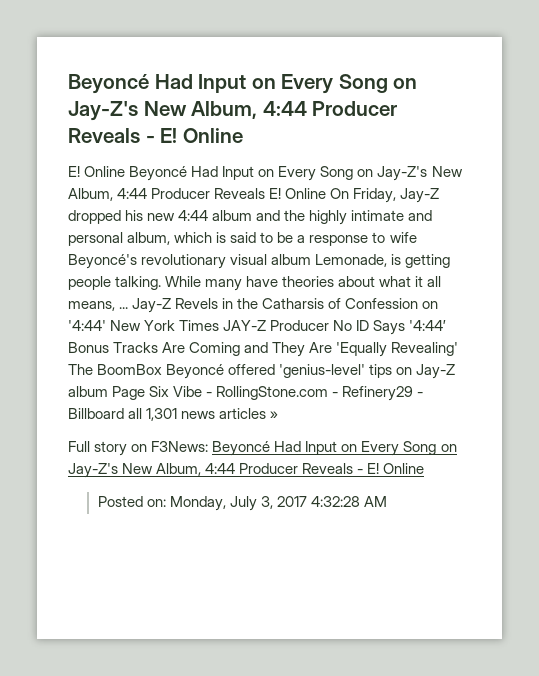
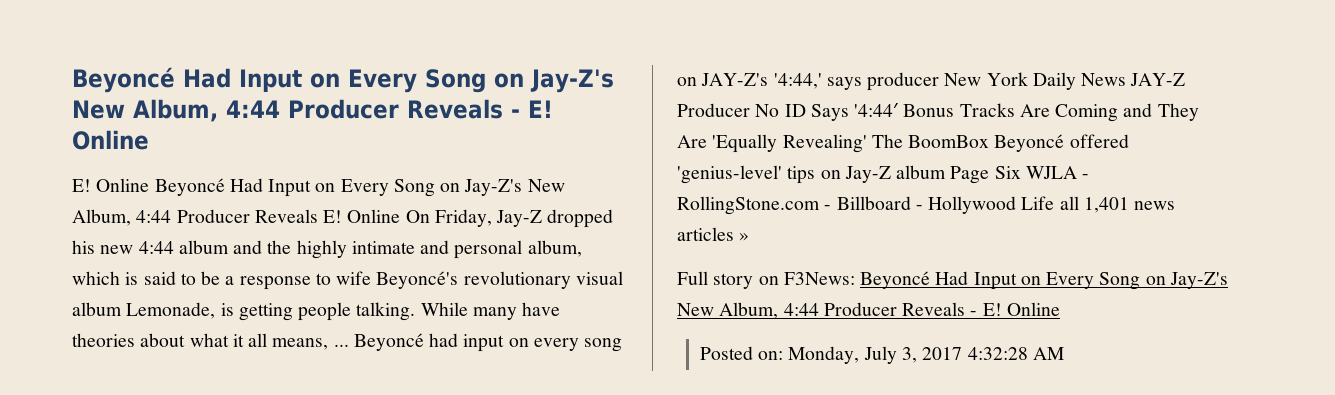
[132,298,439,313] [68,320,220,331] Jay-Z Revels in the Catharsis of Confession on '4:44' New York Times -> [353,333,623,352] [677,72,1127,91] Beyoncé had input on every song on JAY-Z's '4:44,' says producer New York Daily News
[173,386,203,397] Vibe -> [1025,166,1077,179] WJLA
[342,386,424,401] [68,408,178,421] Refinery29 - Billboard all 1,301 -> [836,196,1129,214] Billboard - Hollywood Life all 1,401

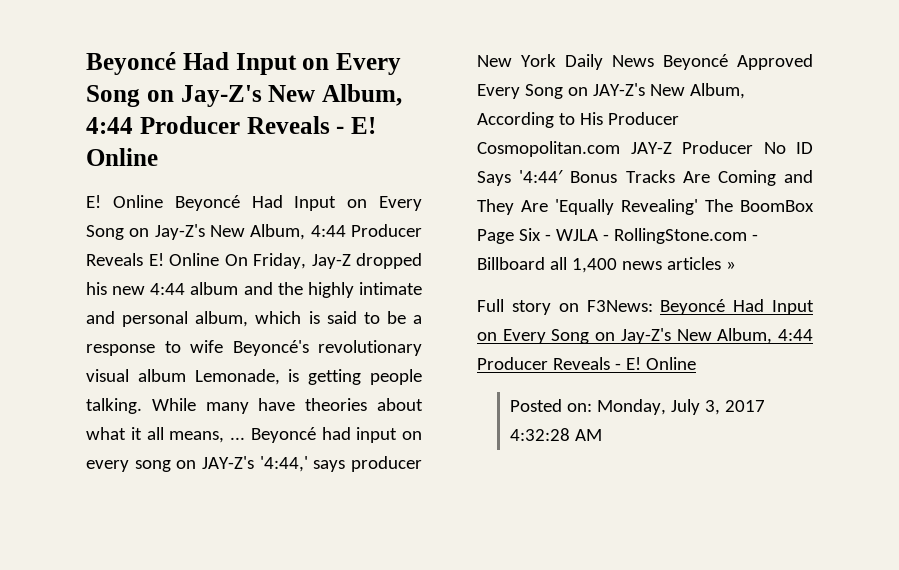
(1127, 79) none -> [663,54,813,70] [477,83,745,99] [477,112,679,128] [477,141,620,157] Beyoncé Approved Every Song on JAY-Z's New Album, According to His Producer Cosmopolitan.com
[994,134,1129,152] [677,165,947,184] Beyoncé offered 'genius-level' tips on Jay-Z album -> (814, 206) none
(1021, 172) none -> [544,234,551,241] -
[915,196,1129,214] - Hollywood Life all 1,401 -> [549,257,617,273] all 1,400

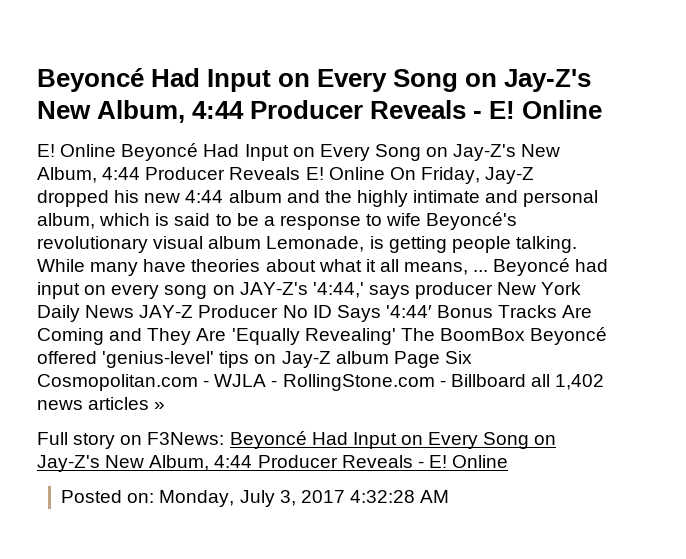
[663,54,813,70] [477,83,745,99] [477,112,679,128] [477,141,620,157] Beyoncé Approved Every Song on JAY-Z's New Album, According to His Producer Cosmopolitan.com -> (135, 311) none
(814, 206) none -> [530,327,608,345] [37,351,389,368] Beyoncé offered 'genius-level' tips on Jay-Z album
(541, 234) none -> [37,374,198,391] Cosmopolitan.com
[571,258,617,273] 1,400 -> [555,374,605,390] 1,402

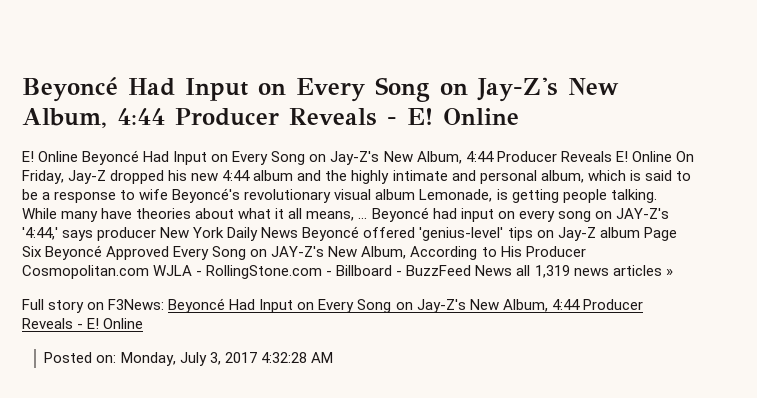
[139,305,593,322] [37,328,525,345] JAY-Z Producer No ID Says '4:44′ Bonus Tracks Are Coming and They Are 'Equally Revealing' The BoomBox -> (299, 232) none
[37,374,210,391] Cosmopolitan.com - -> [45,245,586,260] [22,265,149,279] Beyoncé Approved Every Song on JAY-Z's New Album, According to His Producer Cosmopolitan.com
[530,374,605,390] all 1,402 -> [396,265,570,278] - BuzzFeed News all 1,319

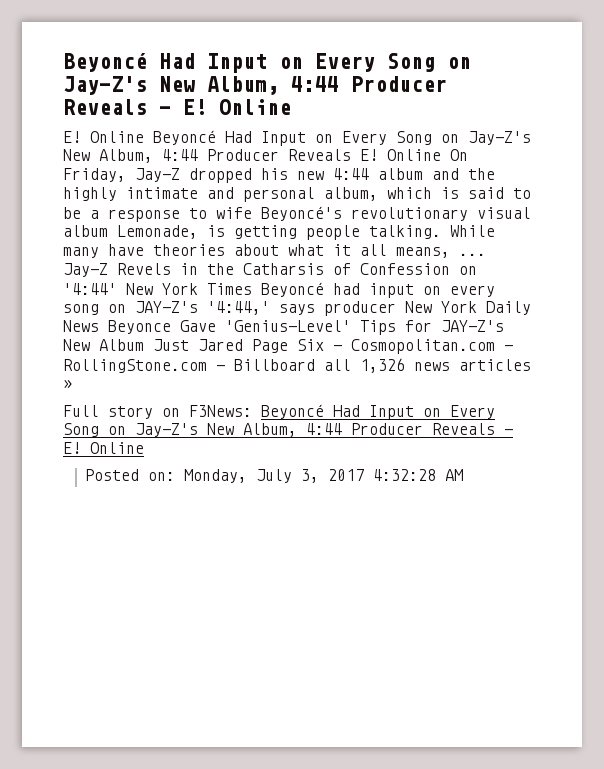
(368, 218) none -> [63,263,477,277] [63,283,252,295] Jay-Z Revels in the Catharsis of Confession on '4:44' New York Times
[302,226,677,241] [22,245,586,260] [22,265,570,279] Beyoncé offered 'genius-level' tips on Jay-Z album Page Six Beyoncé Approved Every Song on JAY-Z's New Album, According to His Producer Cosmopolitan.com WJLA - RollingStone.com - Billboard - BuzzFeed News all 1,319 -> [108,320,504,335] [63,339,513,354] [63,358,405,373] Beyonce Gave 'Genius-Level' Tips for JAY-Z's New Album Just Jared Page Six - Cosmopolitan.com - RollingStone.com - Billboard all 1,326

